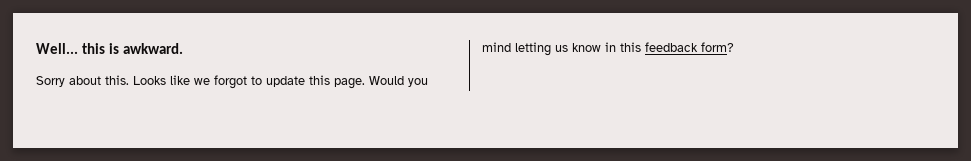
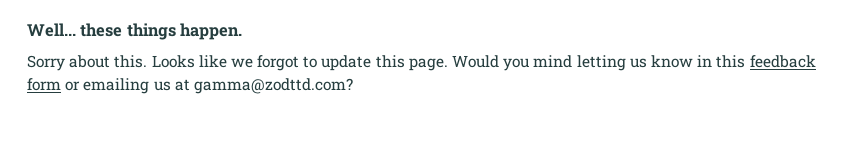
[81,43,183,54] this is awkward. -> [80,23,243,40] these things happen.
[701,42,734,52] form? -> [27,78,353,94] form or emailing us at gamma@zodttd.com?

